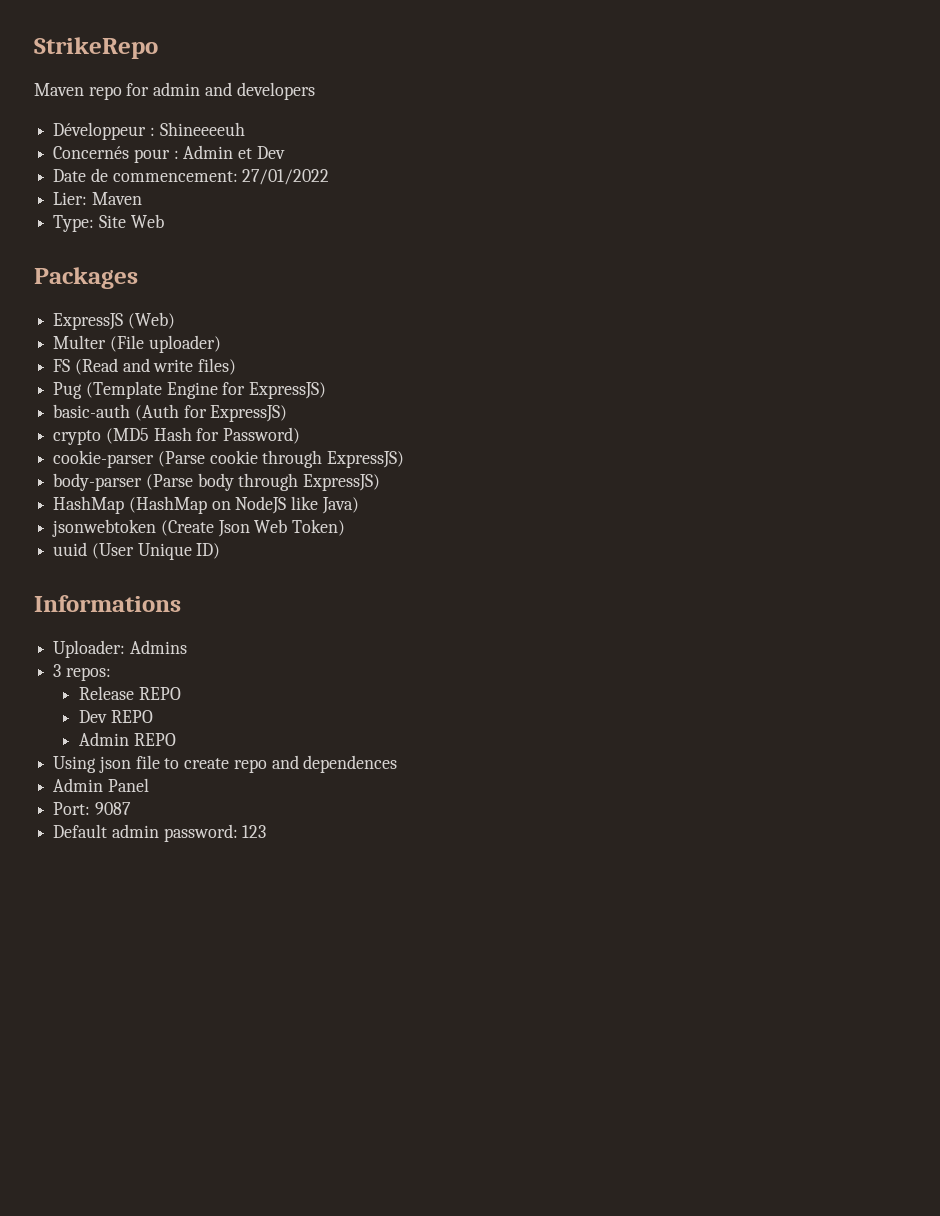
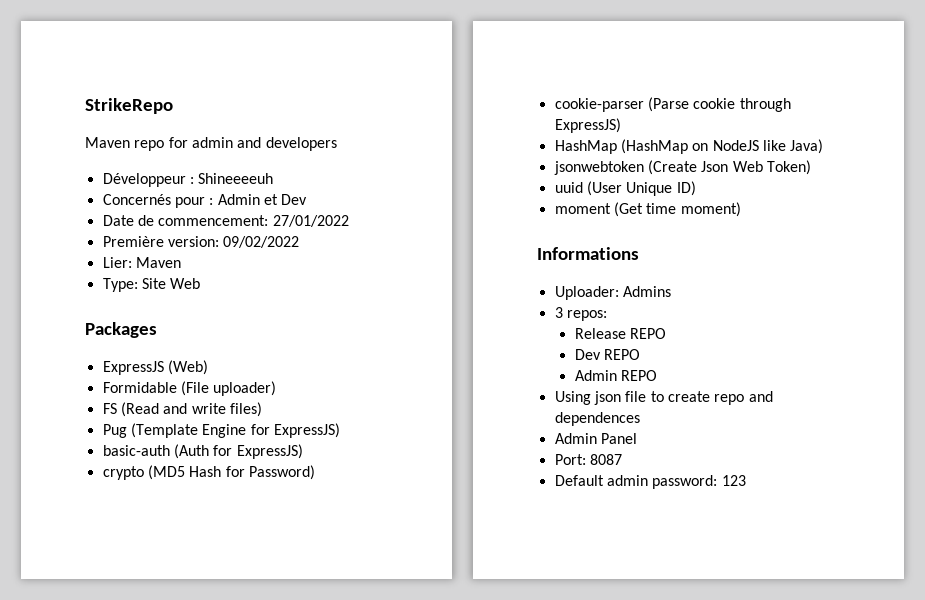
(330, 177) none -> [102,236,300,248] // Première version: 09/02/2022
[53,335,107,349] Multer -> [102,382,177,393] Formidable
[53,473,381,491] // body-parser (Parse body through ExpressJS) -> (621, 125) none
(221, 551) none -> [554,202,741,217] // moment (Get time moment)
[94,802,131,815] 9087 -> [589,454,622,465] 8087

